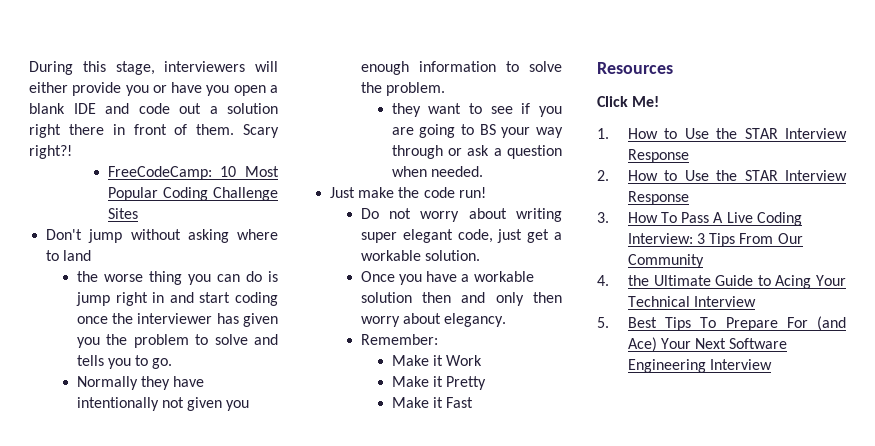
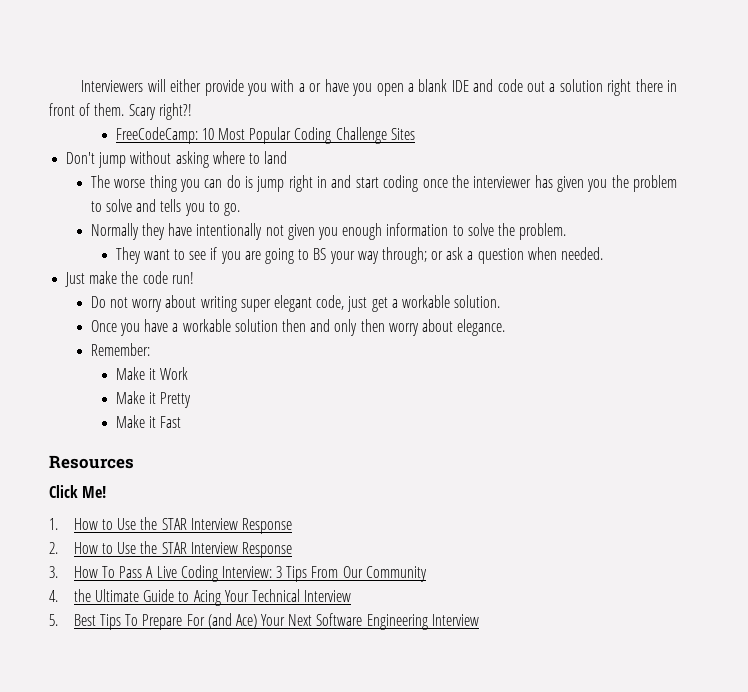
[29,61,246,75] During this stage, interviewers -> [81,80,144,92] Interviewers
(149, 90) none -> [271,79,305,92] with a
[76,271,98,282] the -> [90,175,110,188] The
[391,103,421,117] they -> [115,247,141,264] They
[391,145,443,159] through -> [381,247,427,264] through;
[444,313,507,327] elegancy. -> [457,319,506,336] elegance.

